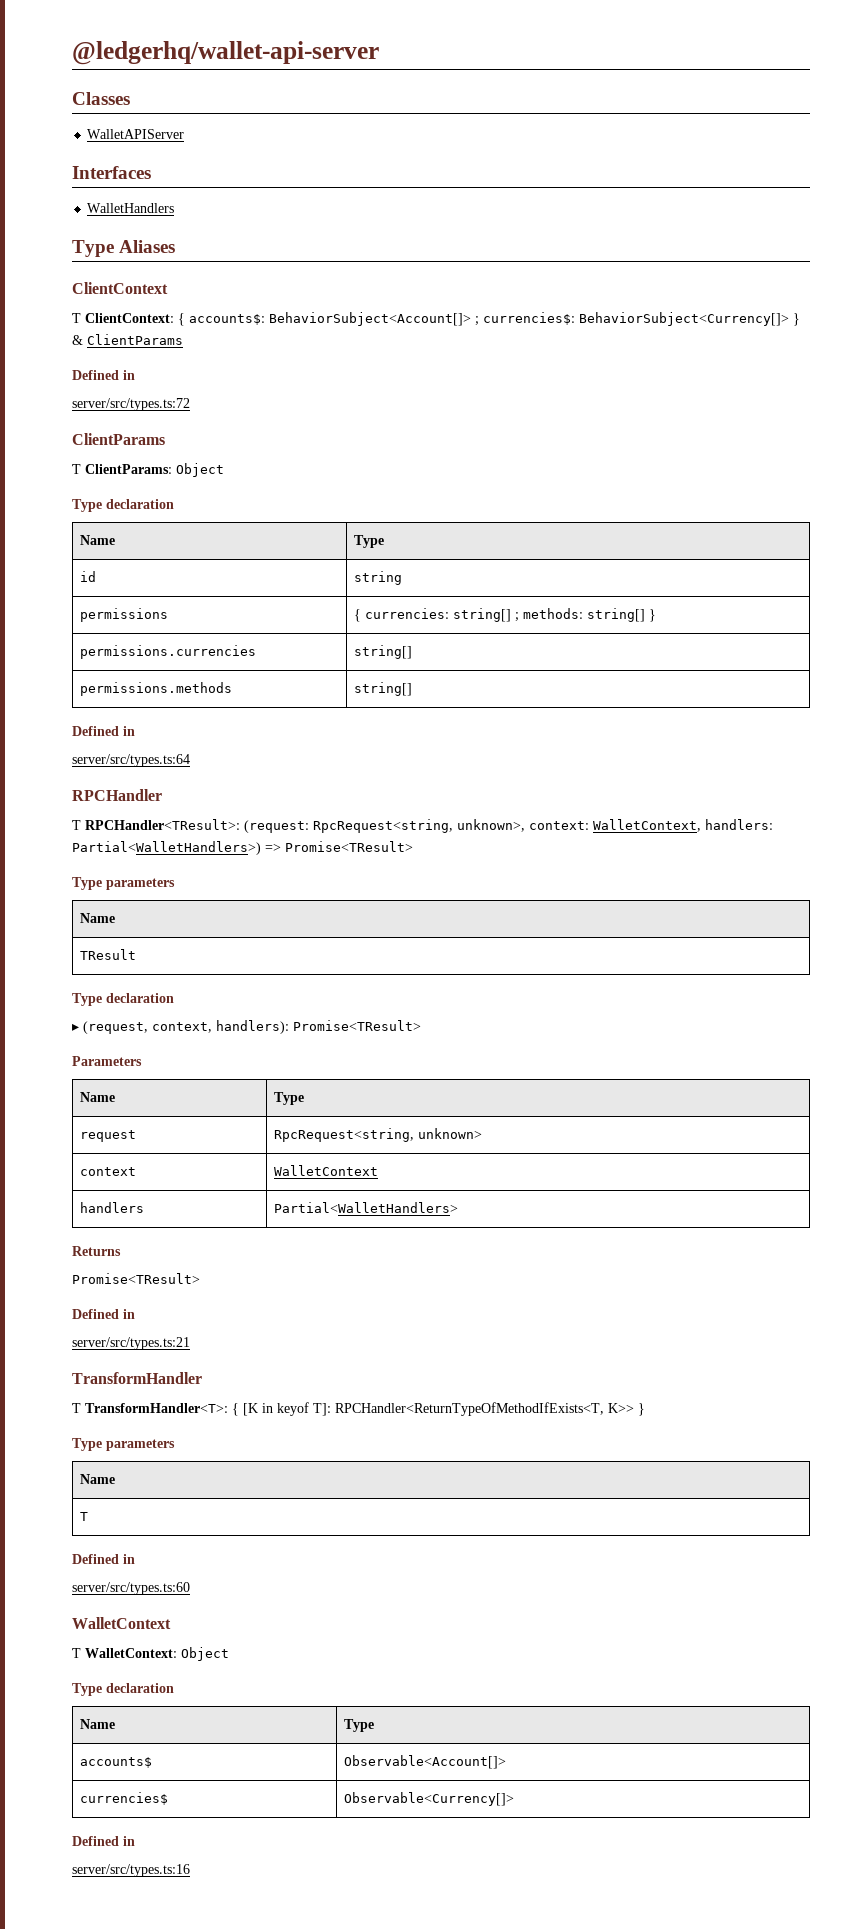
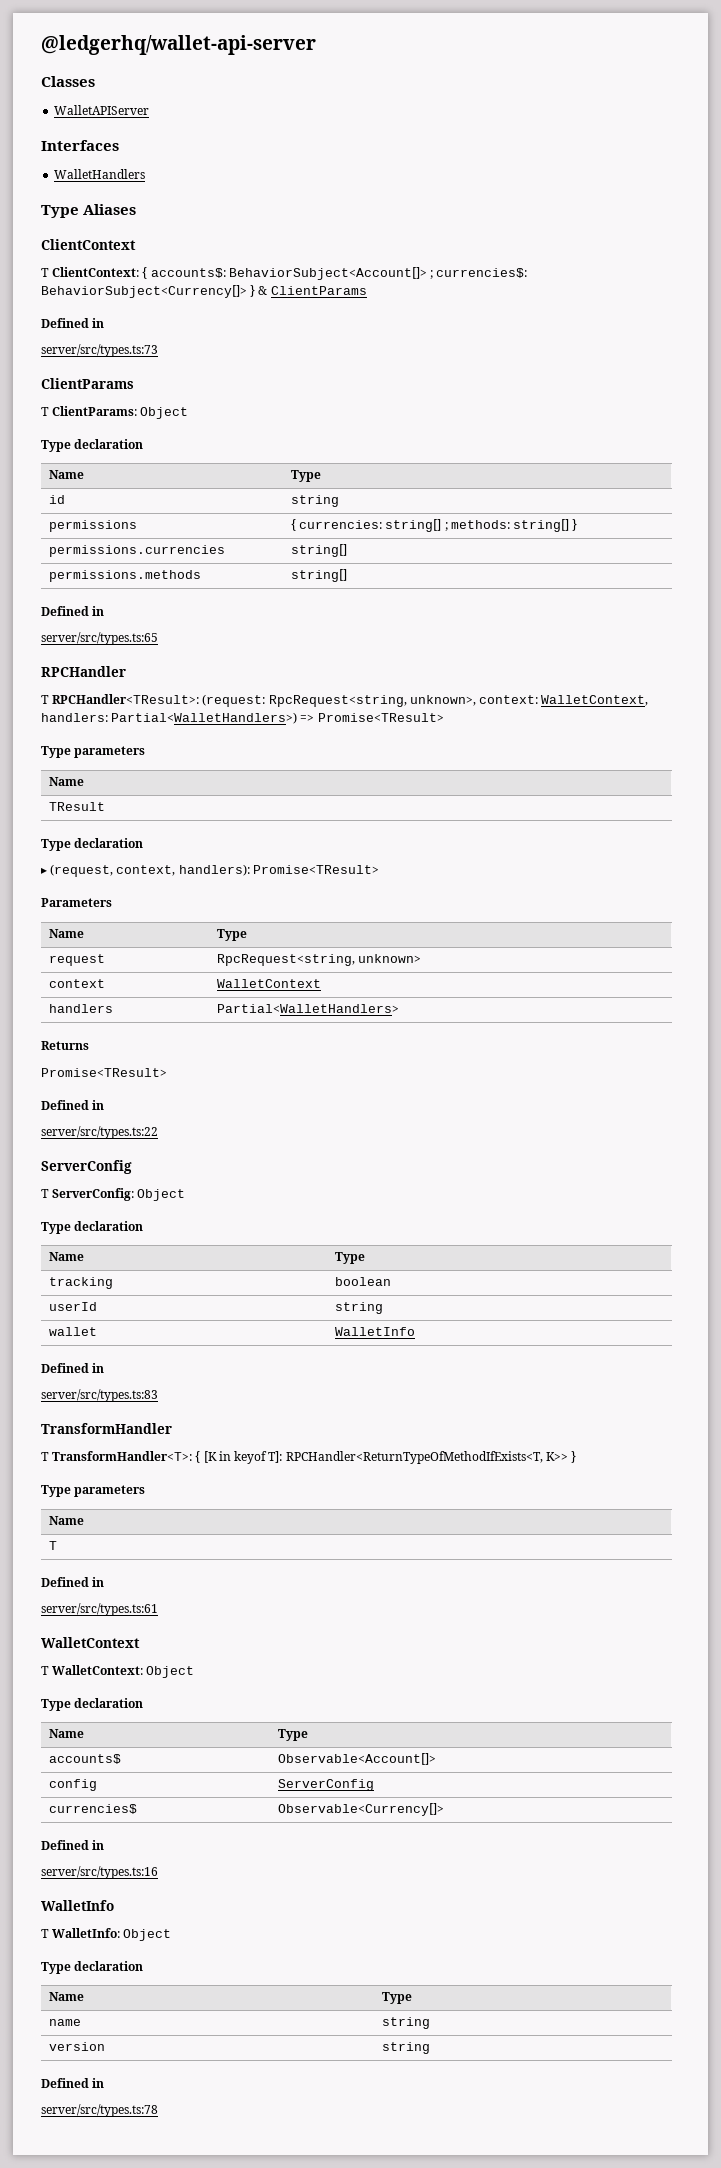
[72,398,190,411] server/src/types.ts:72 -> [41,344,158,357] server/src/types.ts:73
[72,754,190,767] server/src/types.ts:64 -> [41,632,158,645] server/src/types.ts:65
[72,1337,190,1350] server/src/types.ts:21 -> [41,1126,158,1139] [41,1160,132,1174] [41,1188,186,1201] [41,1221,144,1234] [48,1252,84,1261] [334,1252,365,1264] [48,1277,113,1289] [334,1277,391,1286] [48,1302,97,1311] [334,1302,383,1314] [48,1327,97,1336] [334,1327,415,1336] [41,1363,105,1373] [41,1389,158,1402] server/src/types.ts:22 // ServerConfig // Ƭ ServerConfig: Object // Type declaration // Name | Type // tracking | boolean // userId | string // wallet | WalletInfo // Defined in // server/src/types.ts:83
[72,1582,190,1595] server/src/types.ts:60 -> [41,1603,158,1616] server/src/types.ts:61
(506, 1762) none -> [48,1779,97,1791] [277,1779,374,1791] // config | ServerConfig
(190, 1870) none -> [41,1900,114,1911] [41,1928,172,1941] [41,1961,144,1974] [48,1992,84,2001] [381,1992,412,2004] [48,2019,81,2026] [381,2017,430,2029] [48,2042,105,2051] [381,2042,430,2054] [41,2078,105,2088] [41,2104,158,2117] // WalletInfo // Ƭ WalletInfo: Object // Type declaration // Name | Type // name | string // version | string // Defined in // server/src/types.ts:78

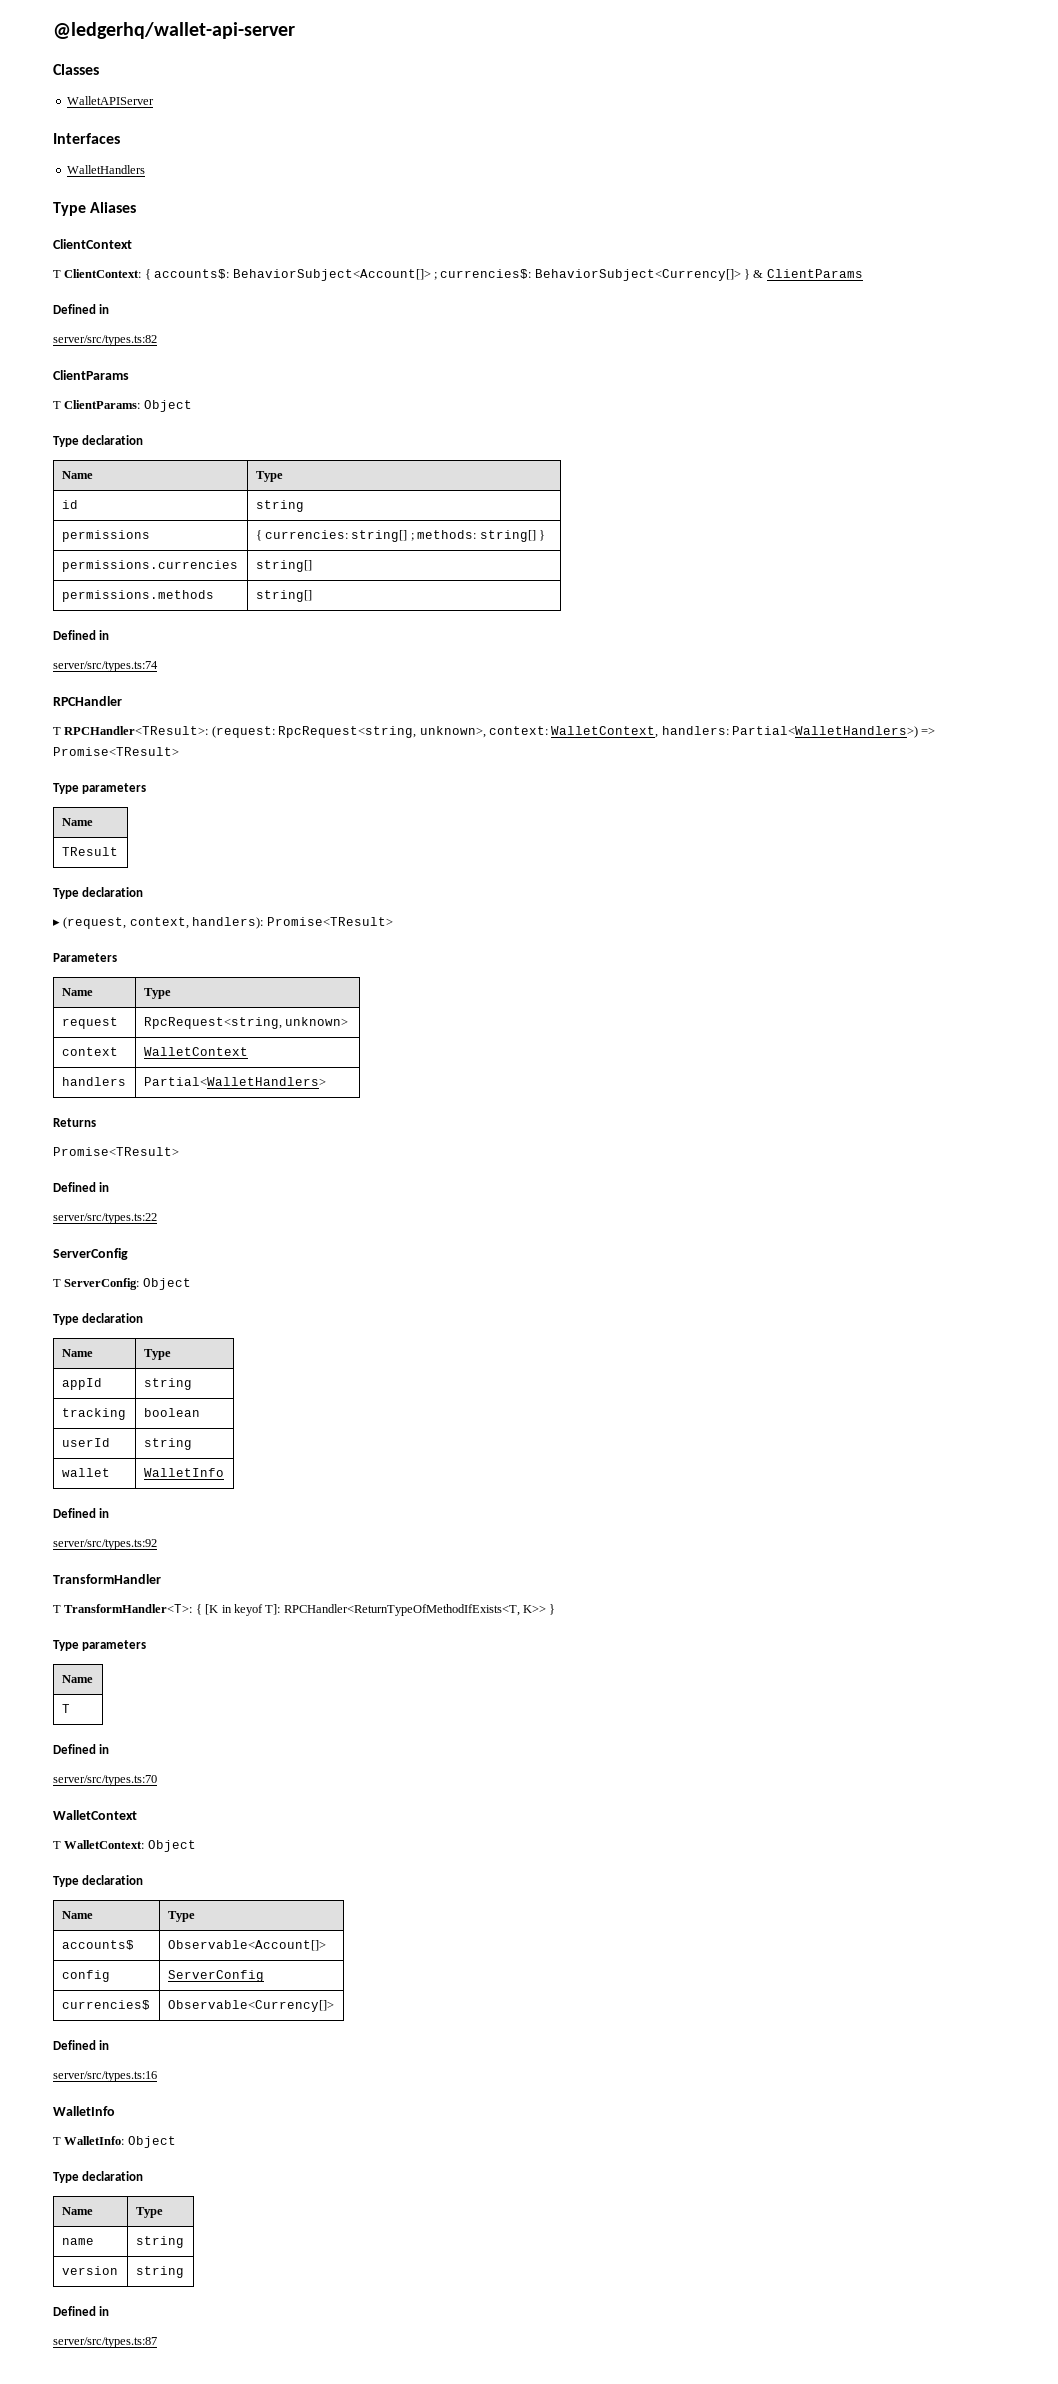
[41,344,158,357] server/src/types.ts:73 -> [53,335,157,346] server/src/types.ts:82
[41,632,158,645] server/src/types.ts:65 -> [53,661,158,672] server/src/types.ts:74
(365, 1258) none -> [61,1378,102,1390] [143,1378,192,1390] // appId | string
[41,1389,158,1402] server/src/types.ts:83 -> [53,1539,157,1550] server/src/types.ts:92
[41,1603,158,1616] server/src/types.ts:61 -> [53,1775,157,1786] server/src/types.ts:70
[41,2104,158,2117] server/src/types.ts:78 -> [53,2337,157,2348] server/src/types.ts:87

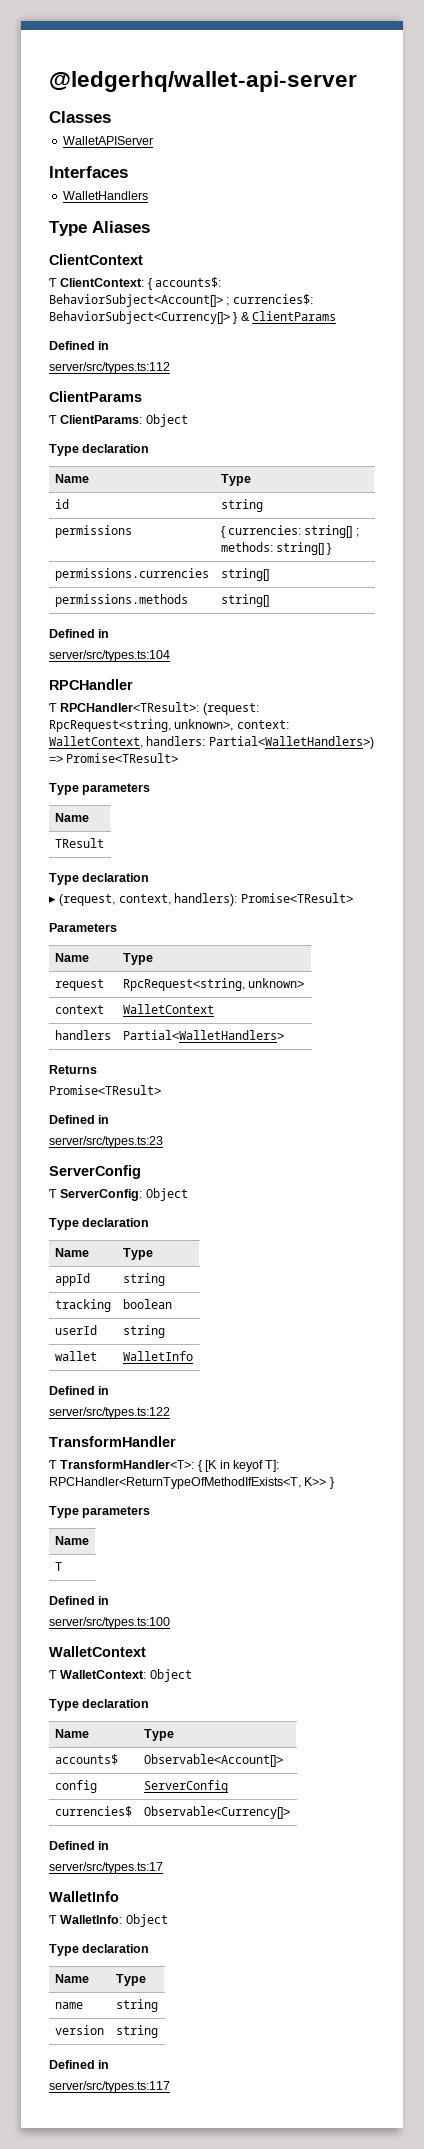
[53,335,157,346] server/src/types.ts:82 -> [49,362,170,374] server/src/types.ts:112
[53,661,158,672] server/src/types.ts:74 -> [49,650,170,662] server/src/types.ts:104
[53,1213,157,1224] server/src/types.ts:22 -> [49,1136,163,1148] server/src/types.ts:23
[53,1539,157,1550] server/src/types.ts:92 -> [49,1407,170,1419] server/src/types.ts:122
[53,1775,157,1786] server/src/types.ts:70 -> [49,1617,170,1629] server/src/types.ts:100
[53,2071,157,2082] server/src/types.ts:16 -> [49,1862,163,1874] server/src/types.ts:17
[53,2337,157,2348] server/src/types.ts:87 -> [49,2081,170,2093] server/src/types.ts:117

